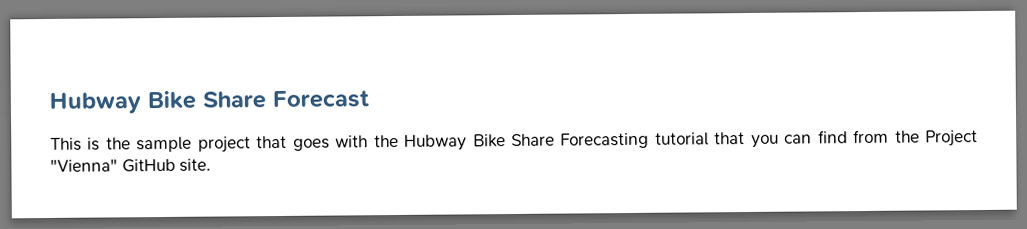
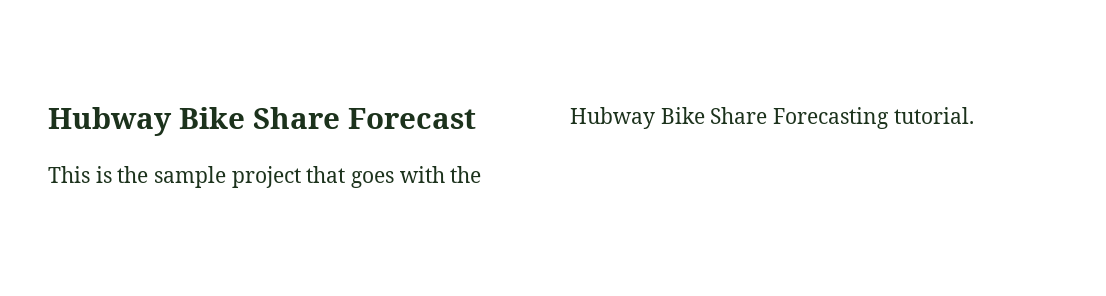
[654,129,979,148] [50,158,212,173] tutorial that you can find from the Project "Vienna" GitHub site. -> [893,107,974,124] tutorial.

